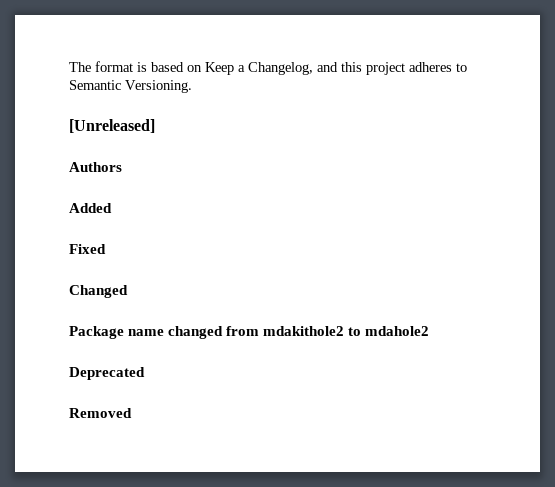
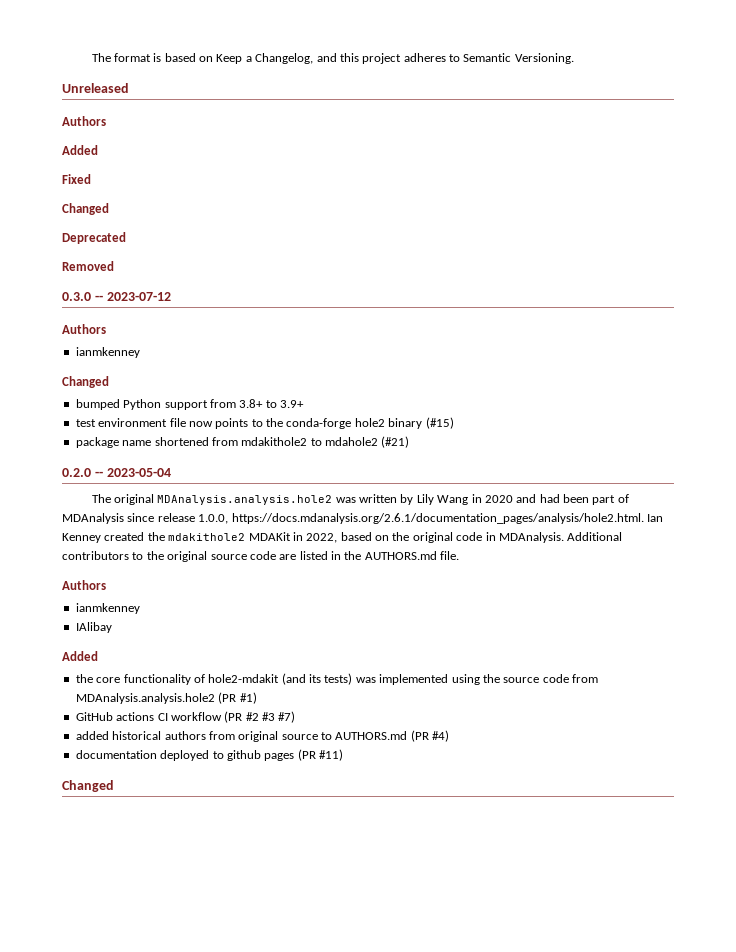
[69,119,155,133] [Unreleased] -> [62,83,129,93] Unreleased
[69,326,430,339] [69,367,145,380] [69,408,132,418] Package name changed from mdakithole2 to mdahole2 // Deprecated // Removed -> [62,232,126,244] [62,261,114,271] [62,292,171,301] [62,324,106,334] [75,347,140,358] [62,376,109,388] [75,399,304,410] [75,417,454,429] [75,436,410,448] [62,468,171,477] [91,494,629,505] [62,513,663,524] [62,532,623,543] [62,551,460,562] [62,580,106,590] [75,603,140,614] [75,622,112,633] [62,651,98,661] [75,673,598,685] [75,692,257,704] [75,711,296,723] [75,730,450,742] [75,749,343,761] [62,780,114,792] Deprecated // Removed // 0.3.0 -- 2023-07-12 // Authors // ianmkenney // Changed // bumped Python support from 3.8+ to 3.9+ // test environment file now points to the conda-forge hole2 binary (#15) // package name shortened from mdakithole2 to mdahole2 (#21) // 0.2.0 -- 2023-05-04 // The original MDAnalysis.analysis.hole2 was written by Lily Wang in 2020 and had been part of MDAnalysis since release 1.0.0, https://docs.mdanalysis.org/2.6.1/documentation_pages/analysis/hole2.html. Ian Kenney created the mdakithole2 MDAKit in 2022, based on the original code in MDAnalysis. Additional contributors to the original source code are listed in the AUTHORS.md file. // Authors // ianmkenney // IAlibay // Added // the core functionality of hole2-mdakit (and its tests) was implemented using the source code from MDAnalysis.analysis.hole2 (PR #1) // GitHub actions CI workflow (PR #2 #3 #7) // added historical authors from original source to AUTHORS.md (PR #4) // documentation deployed to github pages (PR #11) // Changed

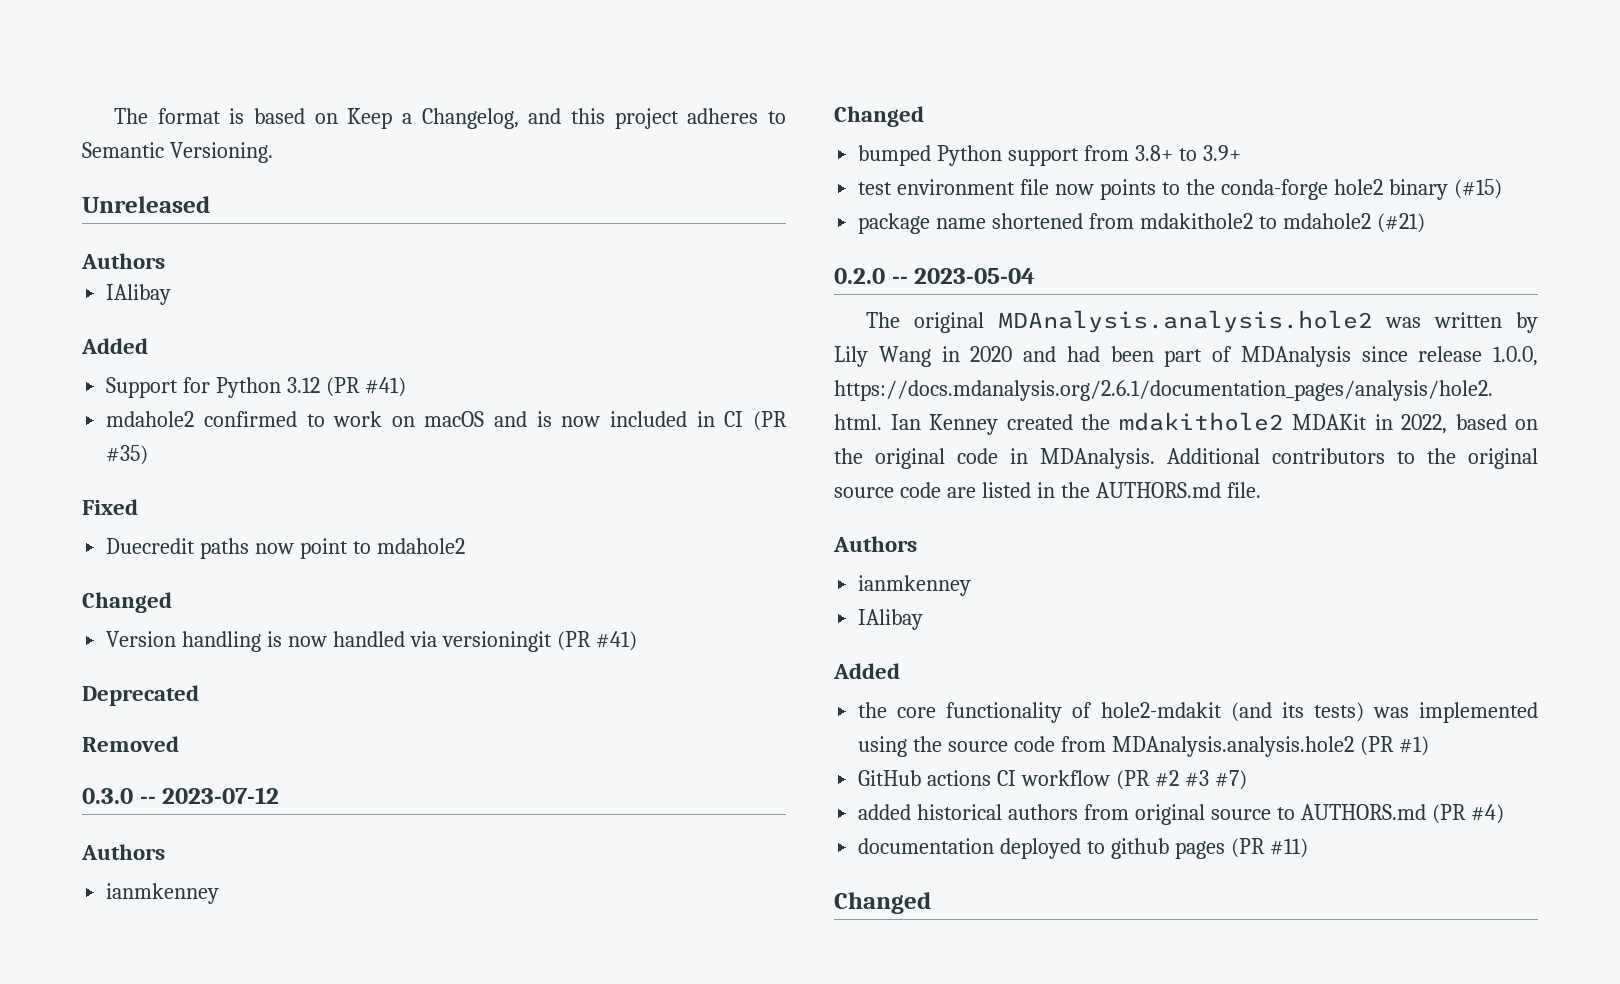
[62,145,98,155] [62,174,91,184] [62,203,109,215] // Added // Fixed // Changed -> [106,284,172,305] [81,338,148,354] [106,377,406,398] [106,411,787,431] [106,445,149,465] [82,499,138,515] [106,538,465,559] [82,592,172,613] [106,631,637,652] // IAlibay // Added // Support for Python 3.12 (PR #41) // mdahole2 confirmed to work on macOS and is now included in CI (PR #35) // Fixed // Duecredit paths now point to mdahole2 // Changed // Version handling is now handled via versioningit (PR #41)

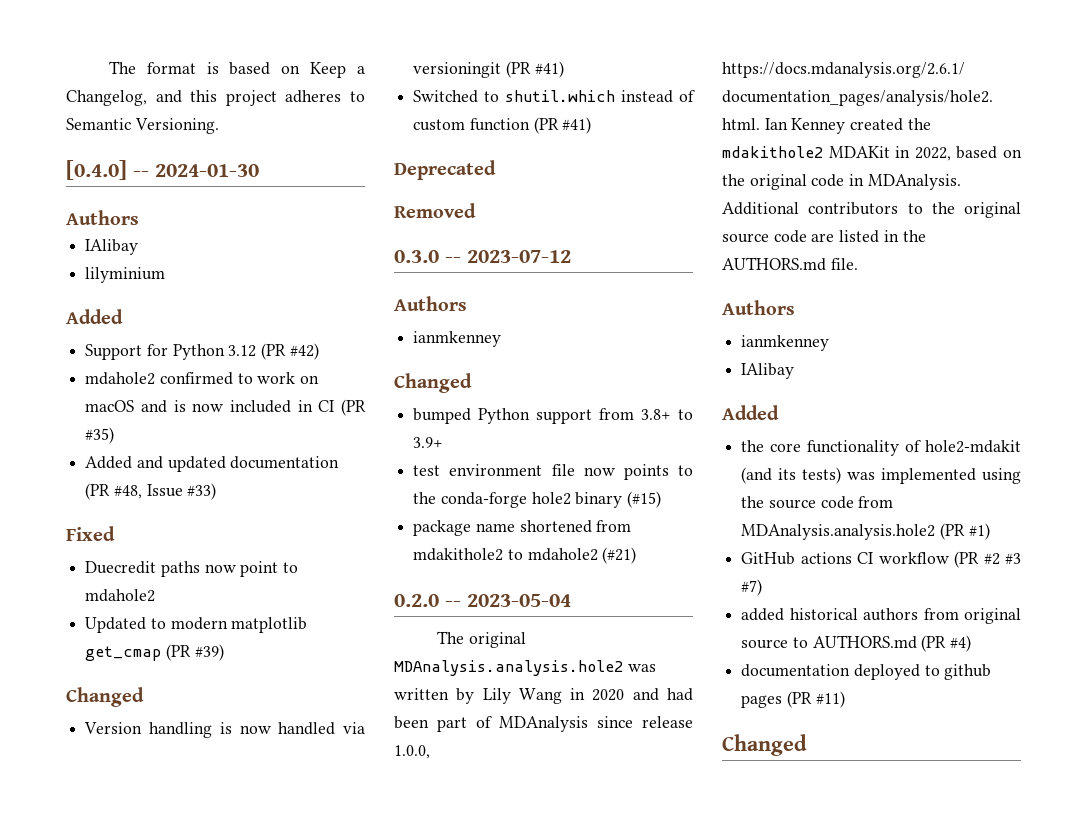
[82,196,210,213] Unreleased -> [66,160,259,180] [0.4.0] -- 2024-01-30
(172, 294) none -> [85,267,166,283] // lilyminium
[364,377,406,397] #41) -> [289,343,319,360] #42)
(149, 455) none -> [85,456,340,472] [85,483,217,500] // Added and updated documentation (PR #48, Issue #33)
(465, 546) none -> [85,617,308,633] [85,644,224,661] // Updated to modern matplotlib get_cmap (PR #39)
(637, 641) none -> [413,90,695,103] [413,117,592,134] // Switched to shutil.which instead of custom function (PR #41)

